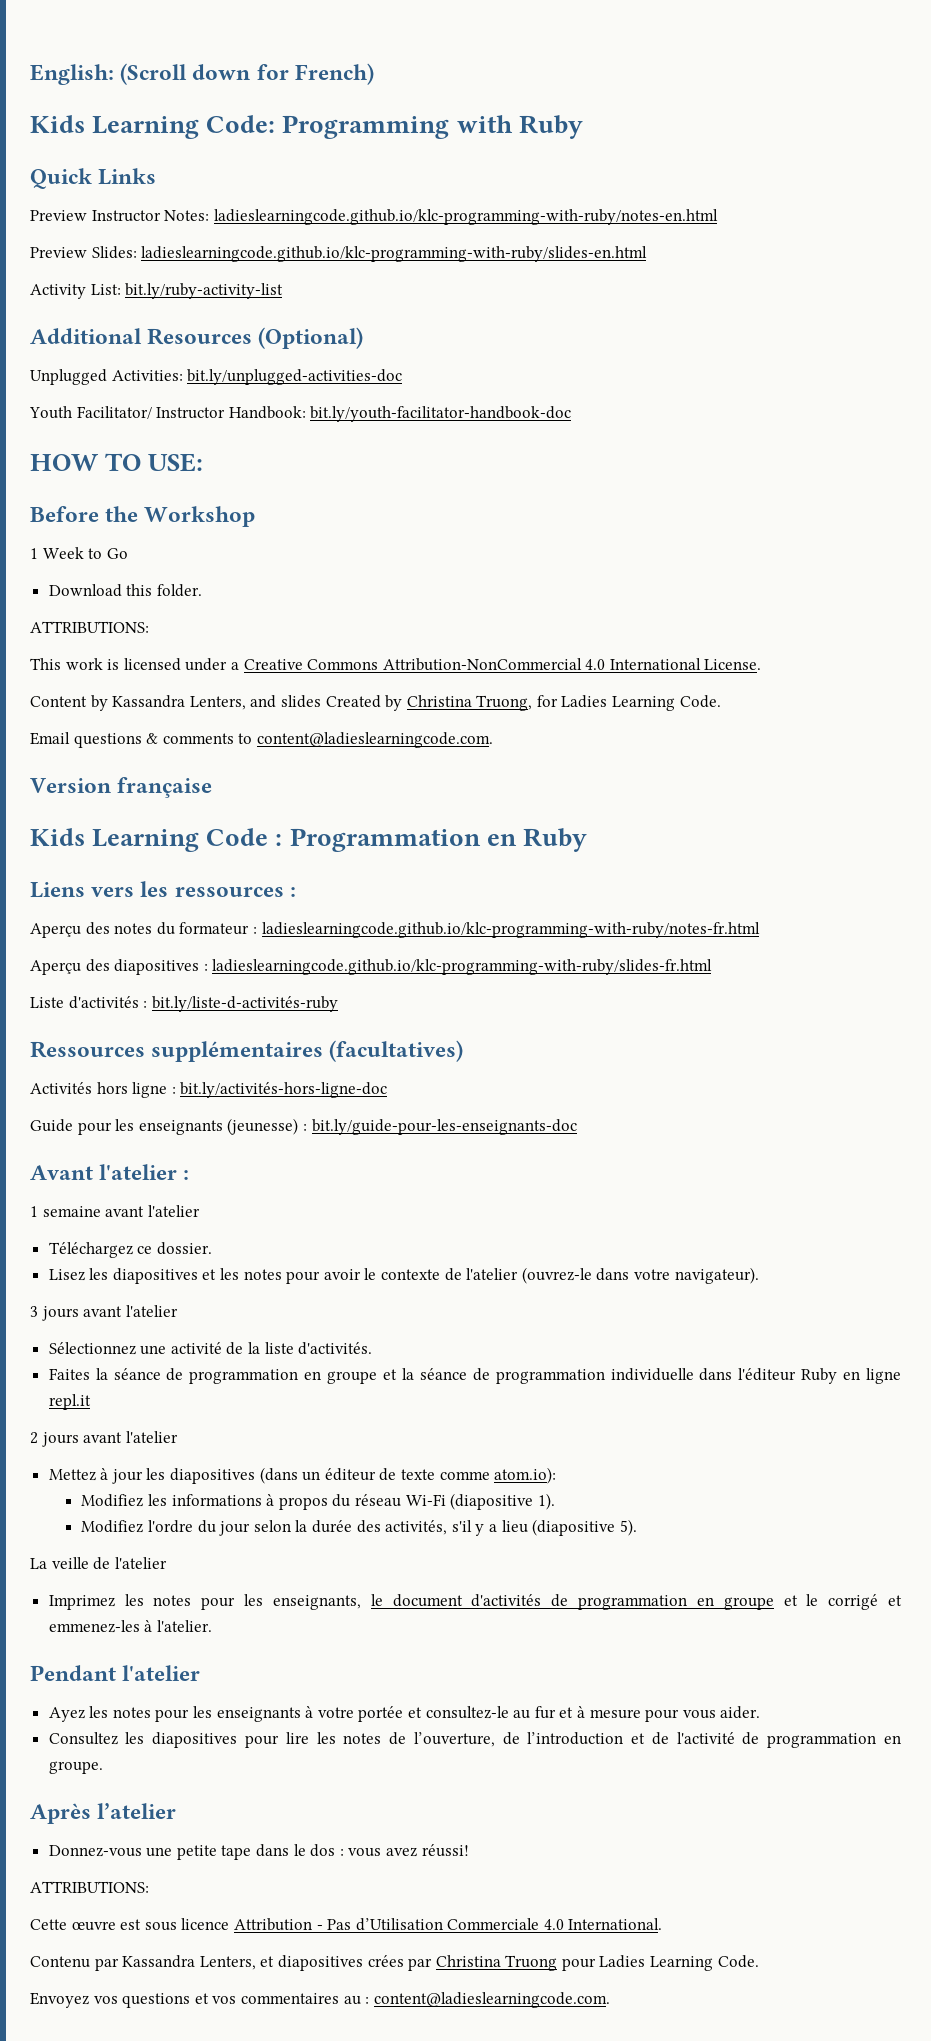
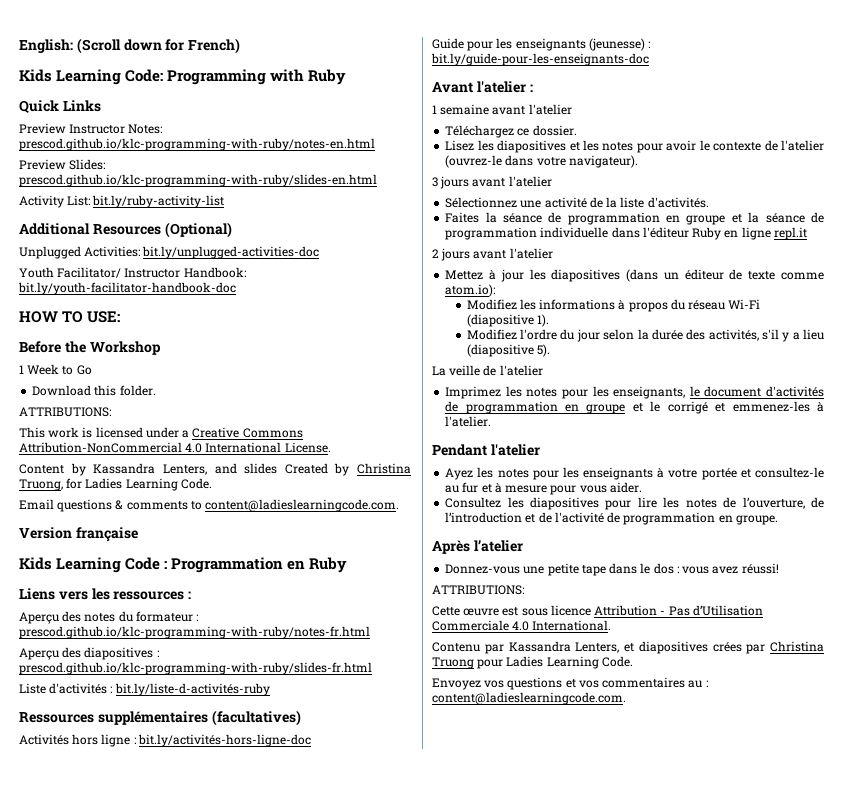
[213,209,718,225] ladieslearningcode.github.io/klc-programming-with-ruby/notes-en.html -> [19,138,375,151] prescod.github.io/klc-programming-with-ruby/notes-en.html
[141,246,648,262] ladieslearningcode.github.io/klc-programming-with-ruby/slides-en.html -> [19,174,377,187] prescod.github.io/klc-programming-with-ruby/slides-en.html
[261,922,760,938] ladieslearningcode.github.io/klc-programming-with-ruby/notes-fr.html -> [19,626,370,639] prescod.github.io/klc-programming-with-ruby/notes-fr.html
[212,959,713,975] ladieslearningcode.github.io/klc-programming-with-ruby/slides-fr.html -> [19,662,372,675] prescod.github.io/klc-programming-with-ruby/slides-fr.html

